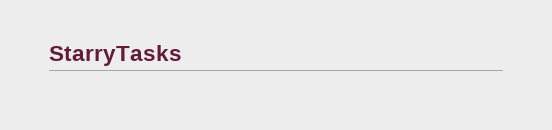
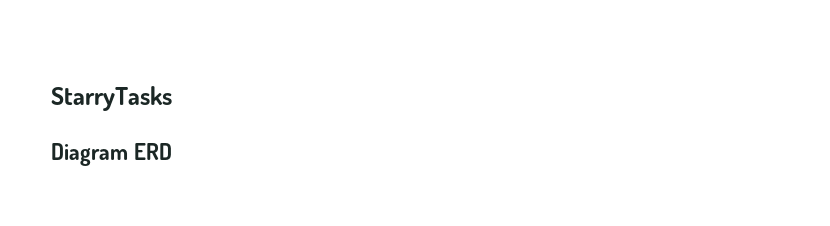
(182, 55) none -> [51,143,173,166] // Diagram ERD

